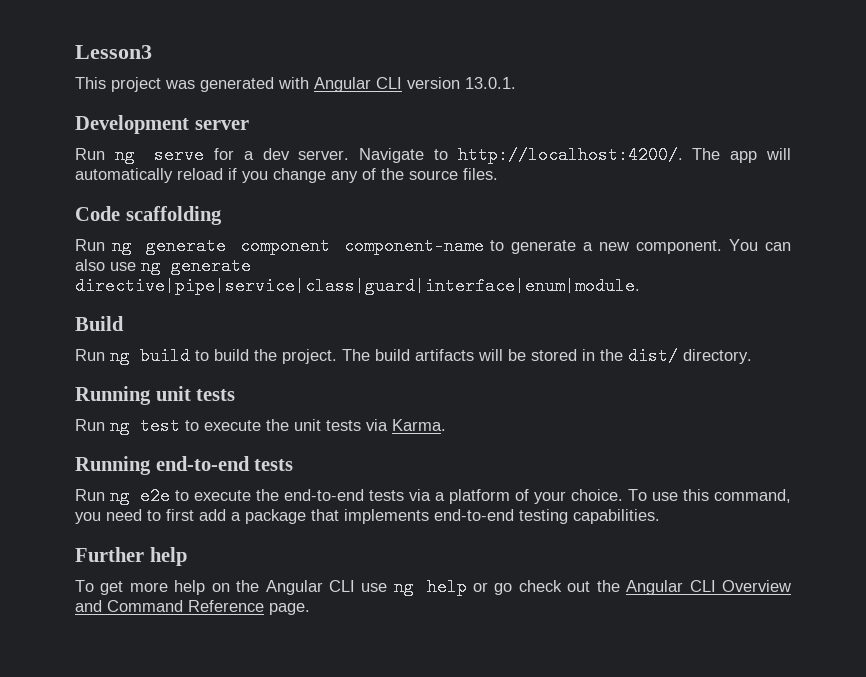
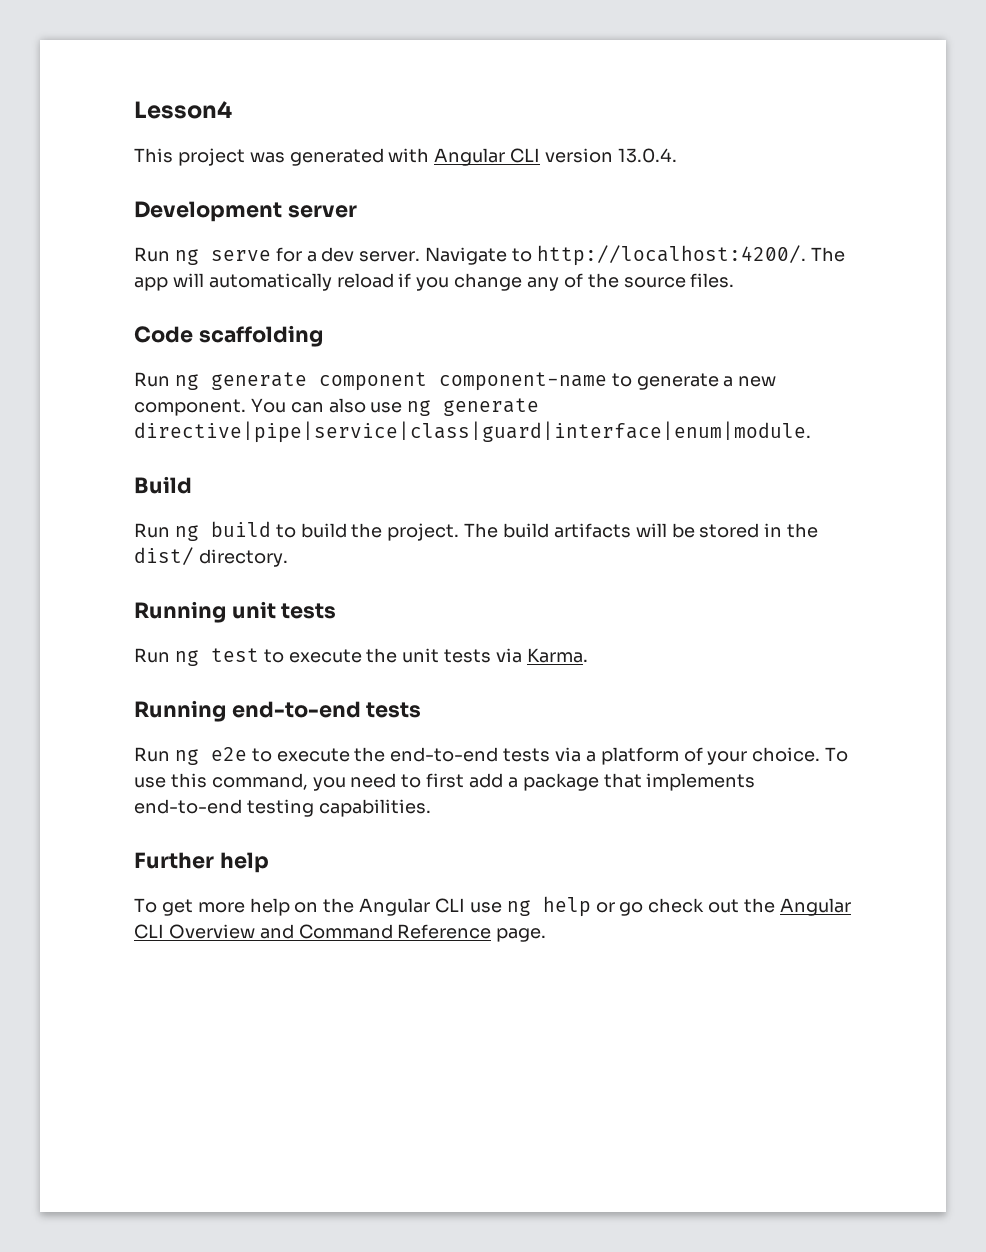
[75,45,152,59] Lesson3 -> [134,101,232,119] Lesson4
[465,77,516,89] 13.0.1. -> [617,148,677,163] 13.0.4.

